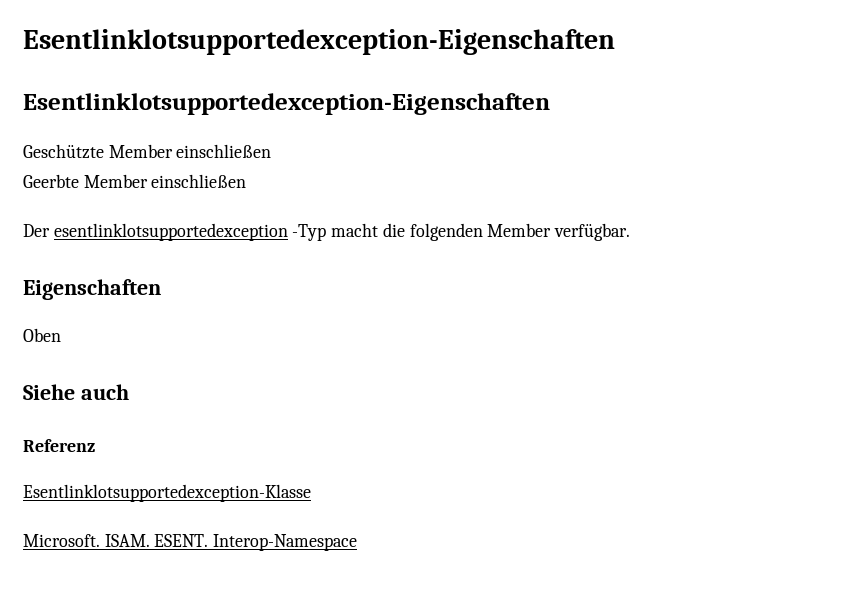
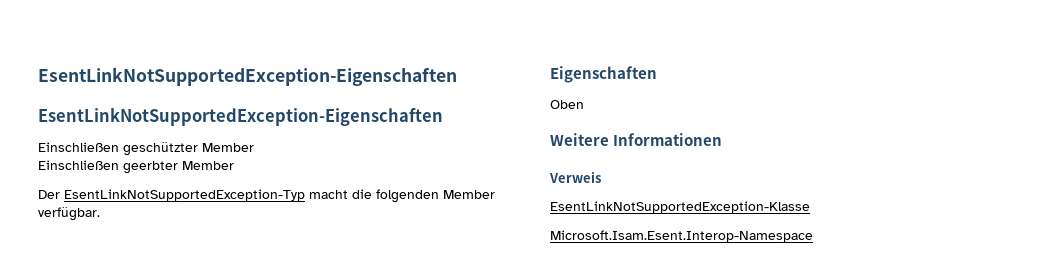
[23,29,615,55] [23,93,550,115] [23,144,272,159] [23,174,247,188] Esentlinklotsupportedexception-Eigenschaften // Esentlinklotsupportedexception-Eigenschaften // Geschützte Member einschließen // Geerbte Member einschließen -> [38,67,457,86] [38,108,443,126] [38,142,254,156] [38,160,234,174] EsentLinkNotSupportedException-Eigenschaften // EsentLinkNotSupportedException-Eigenschaften // Einschließen geschützter Member // Einschließen geerbter Member
[53,223,327,241] esentlinklotsupportedexception -Typ -> [64,189,305,201] EsentLinkNotSupportedException-Typ
[23,384,129,400] [23,439,95,452] [23,484,311,502] [23,534,358,551] Siehe auch // Referenz // Esentlinklotsupportedexception-Klasse // Microsoft. ISAM. ESENT. Interop-Namespace -> [550,133,723,146] [549,171,601,183] [550,201,810,213] [550,230,813,242] Weitere Informationen // Verweis // EsentLinkNotSupportedException-Klasse // Microsoft.Isam.Esent.Interop-Namespace

